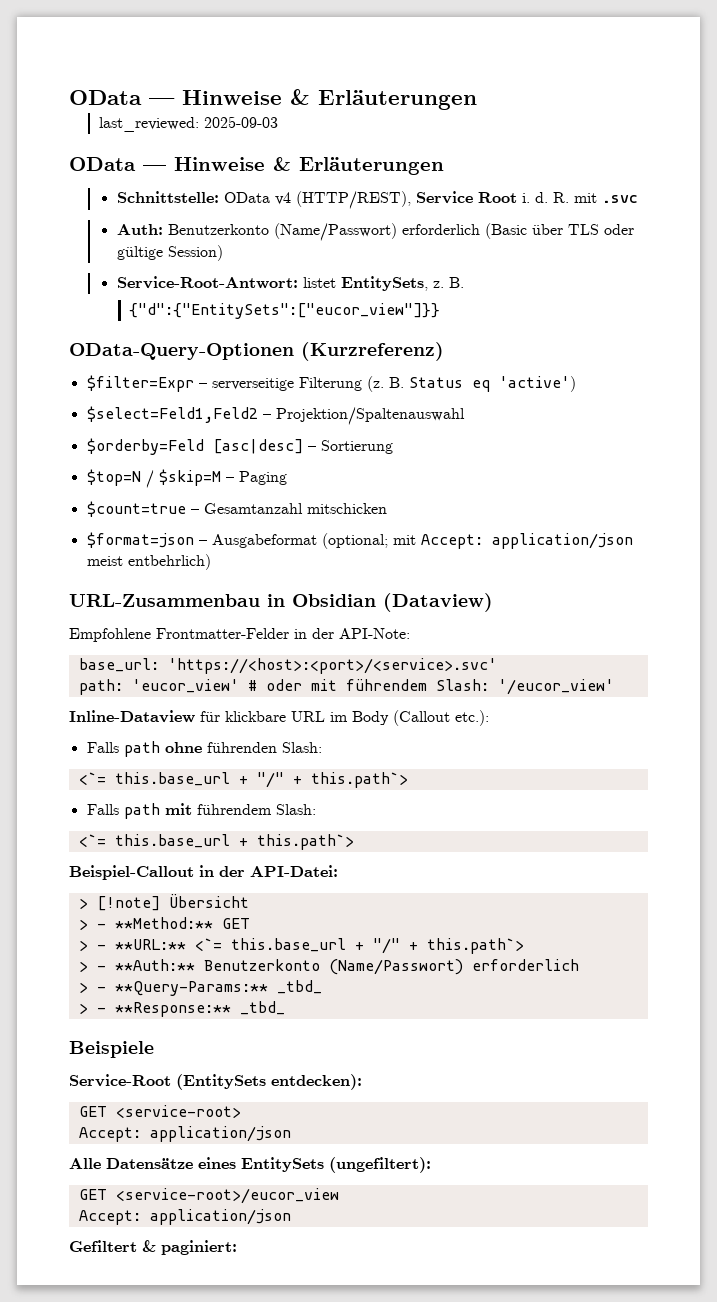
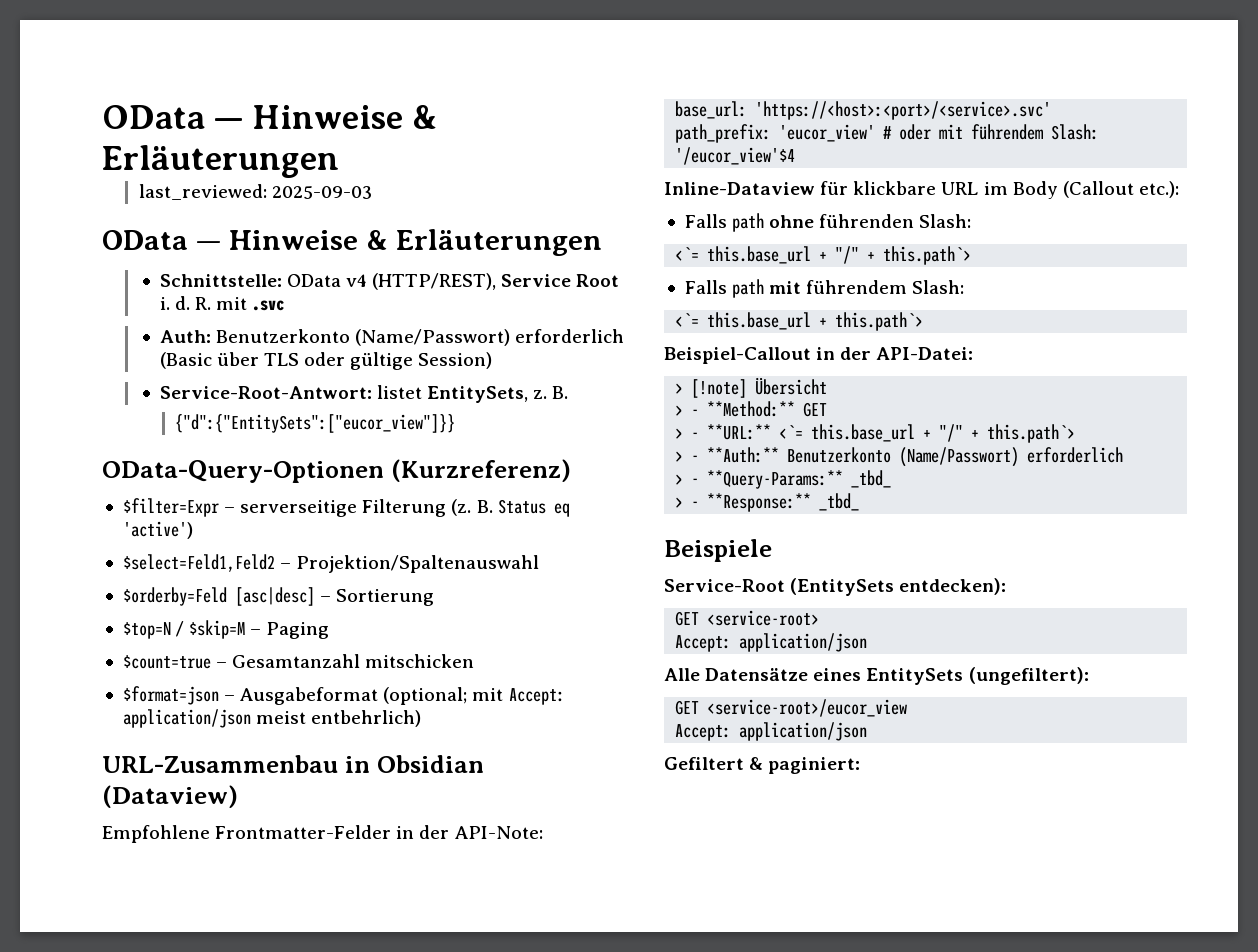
[78,679,123,695] path: -> [675,124,772,143] path_prefix:
[497,679,614,695] '/eucor_view' -> [675,147,796,165] '/eucor_view'$4

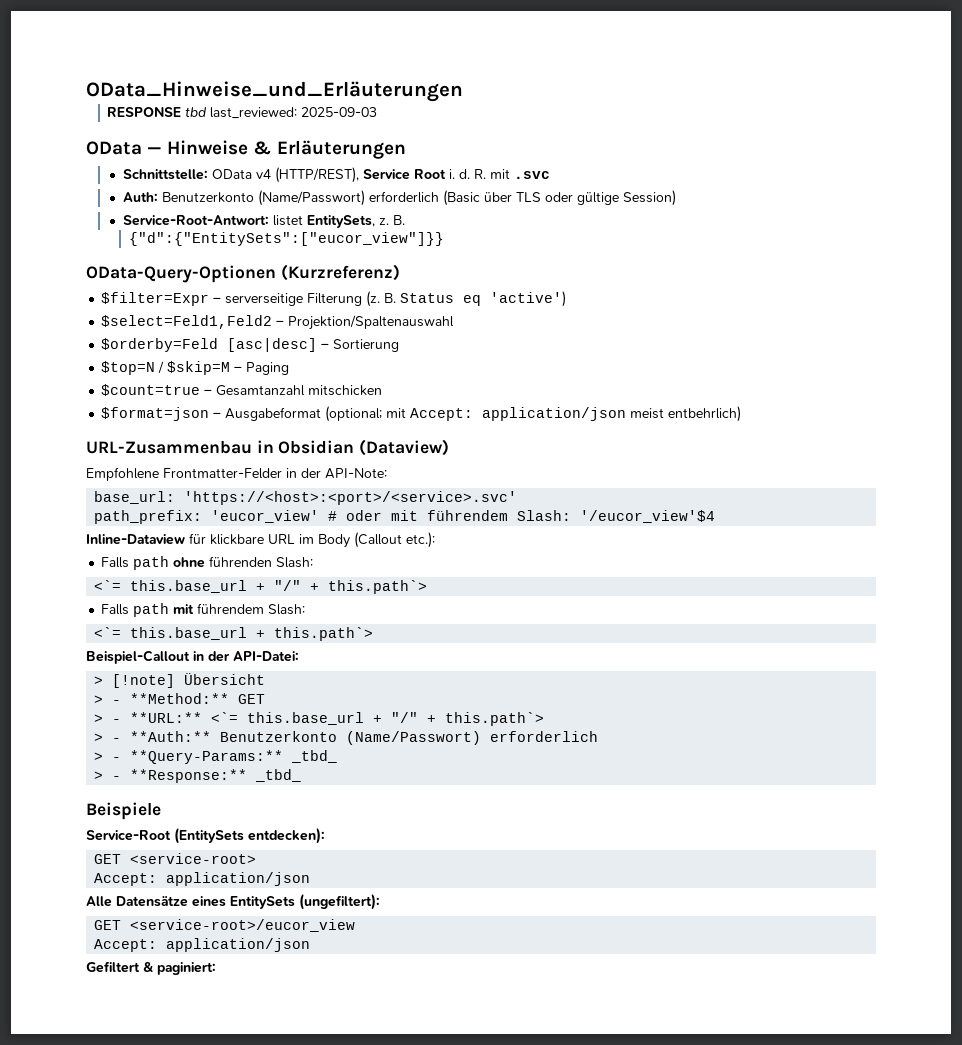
[102,105,437,129] [102,145,339,178] OData — Hinweise & Erläuterungen // -> [86,81,463,102] [107,107,208,117] OData_Hinweise_und_Erläuterungen // RESPONSE tbd

